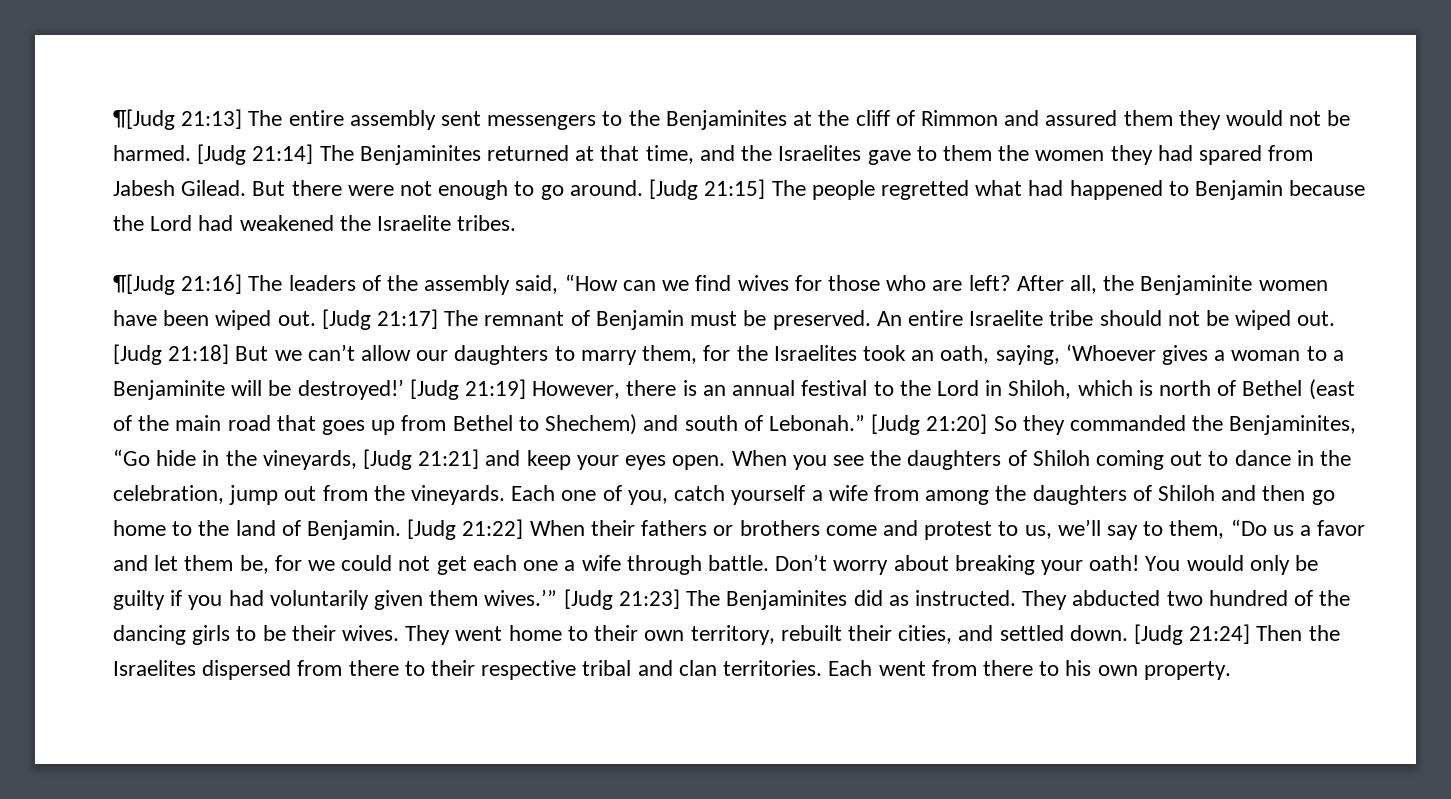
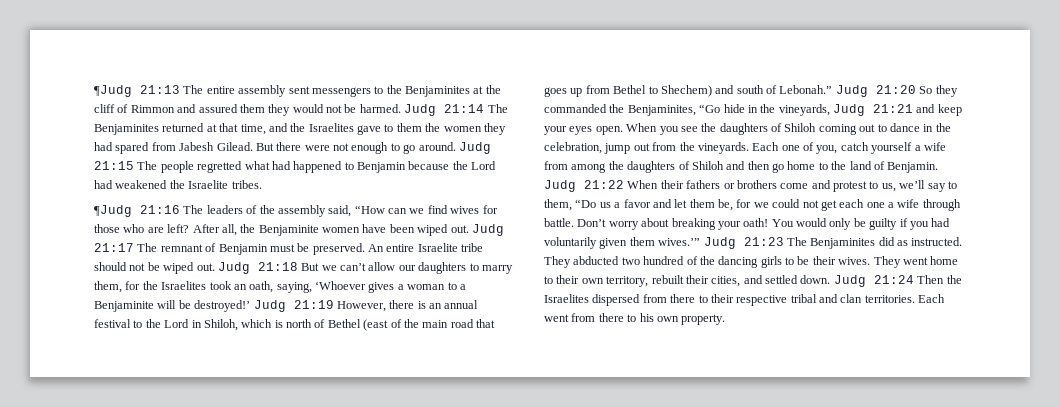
[113,109,243,130] ¶[Judg 21:13] -> [94,85,180,97] ¶Judg 21:13
[197,144,314,165] [Judg 21:14] -> [404,104,485,116] Judg 21:14
[649,179,766,200] [Judg 21:15] -> [458,142,491,154] [94,161,134,170] Judg 21:15
[113,274,243,295] ¶[Judg 21:16] -> [94,205,180,217] ¶Judg 21:16
[321,309,439,330] [Judg 21:17] -> [471,224,504,236] [94,243,134,252] Judg 21:17
[113,344,230,365] [Judg 21:18] -> [217,262,298,274] Judg 21:18
[409,379,527,400] [Judg 21:19] -> [253,300,334,312] Judg 21:19
[871,414,988,435] [Judg 21:20] -> [835,85,916,97] Judg 21:20
[363,449,480,470] [Judg 21:21] -> [833,104,913,116] Judg 21:21
[407,519,524,540] [Judg 21:22] -> [544,180,624,192] Judg 21:22
[563,589,680,610] [Judg 21:23] -> [703,237,784,249] Judg 21:23
[1133,624,1251,645] [Judg 21:24] -> [833,275,914,287] Judg 21:24

